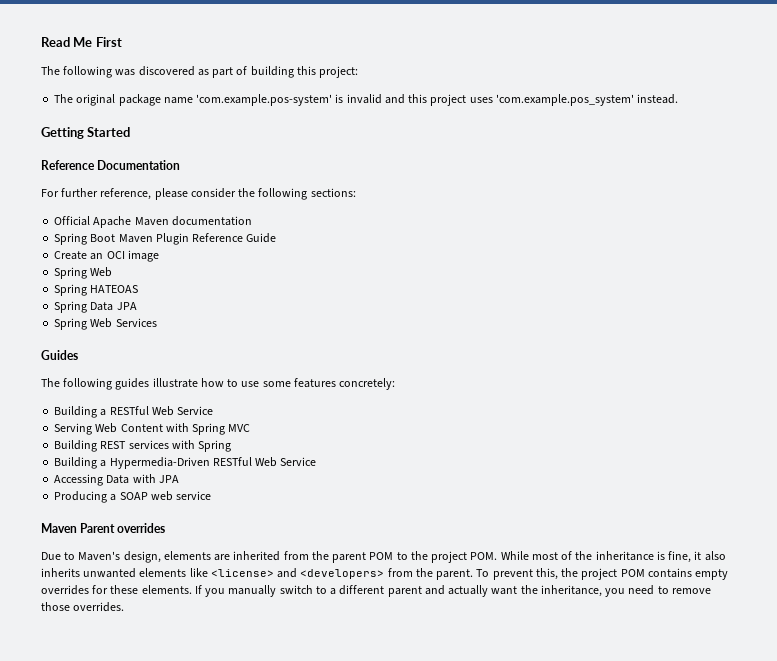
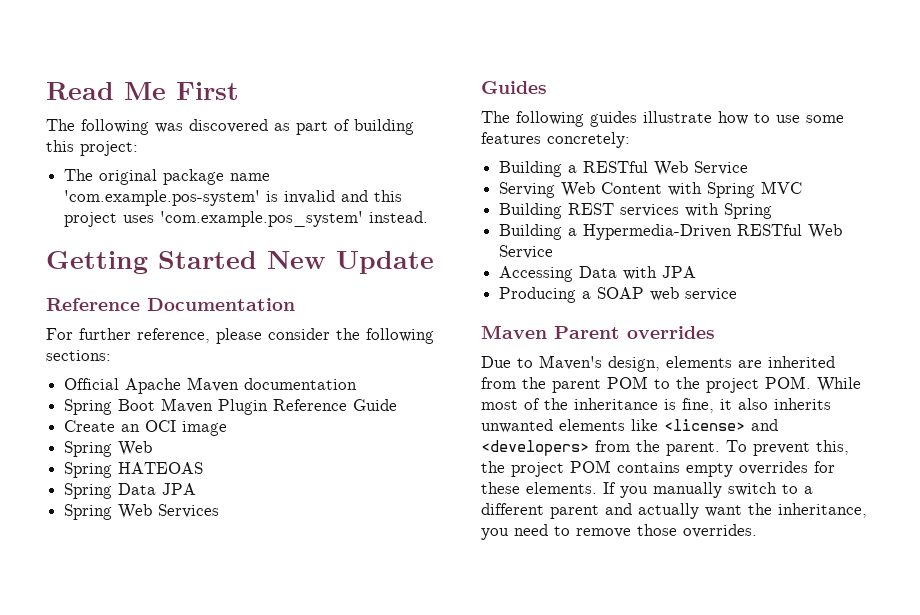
(131, 132) none -> [267,251,434,274] New Update

